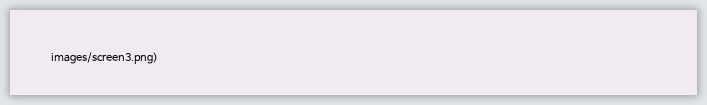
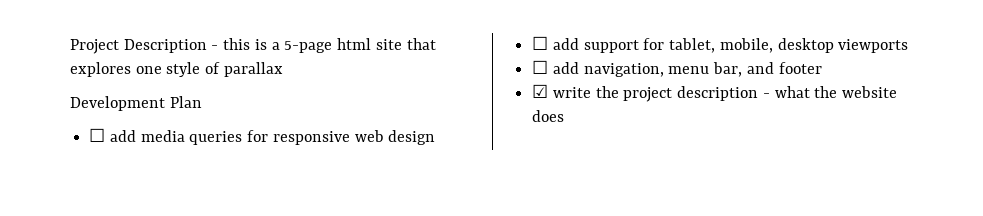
[51,52,158,64] images/screen3.png) -> [70,38,436,54] [70,62,283,77] [70,96,202,111] [89,128,436,145] [532,36,909,53] [532,60,822,77] [532,84,898,102] [532,110,565,122] Project Description - this is a 5-page html site that explores one style of parallax // Development Plan // ☐ add media queries for responsive web design // ☐ add support for tablet, mobile, desktop viewports // ☐ add navigation, menu bar, and footer // ☑ write the project description - what the website does

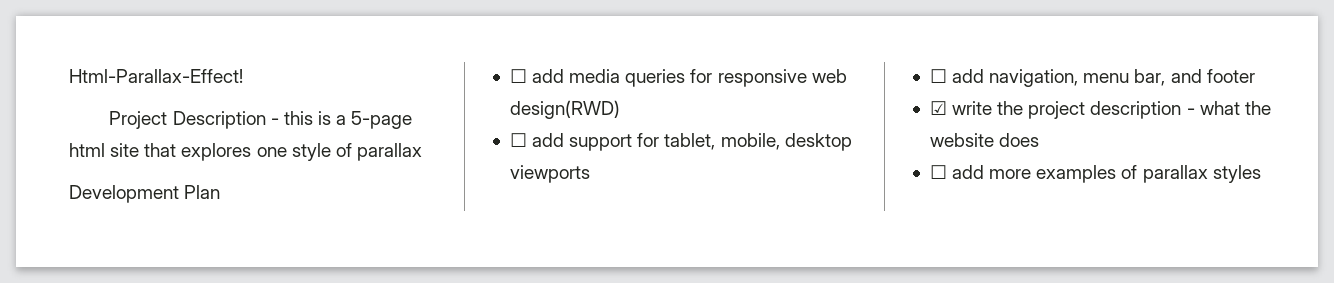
(70, 46) none -> [69,69,243,83] Html-Parallax-Effect! //
[388,130,436,145] design -> [509,100,620,119] design(RWD)
(565, 116) none -> [929,165,1261,183] // ☐ add more examples of parallax styles

